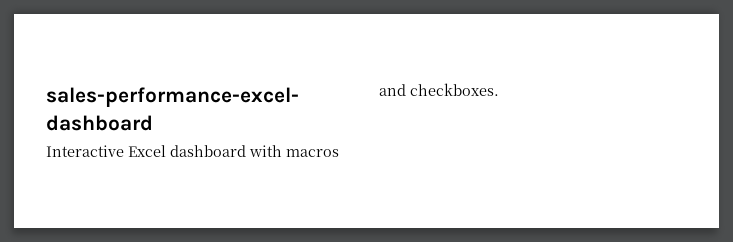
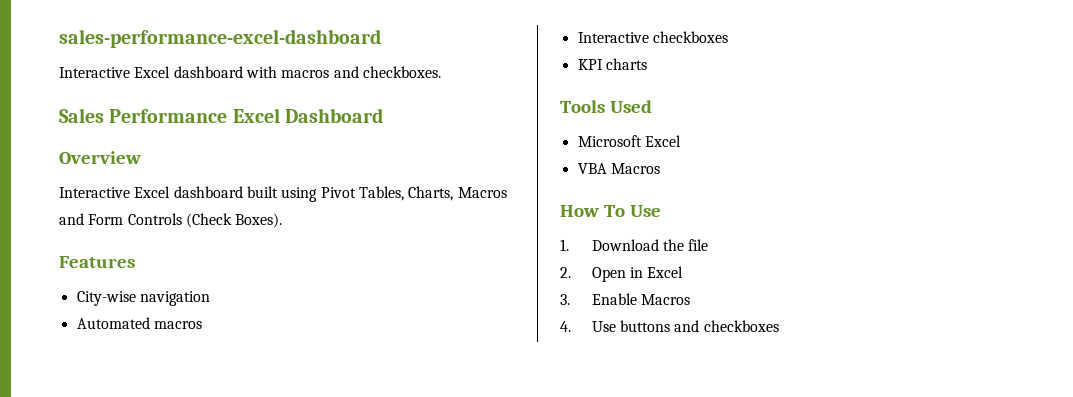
(499, 89) none -> [59,108,384,123] [59,151,141,164] [59,186,507,202] [59,213,283,228] [59,256,135,268] [76,291,210,306] [76,317,202,329] [577,31,728,43] [577,58,647,70] [560,100,652,113] [577,135,681,147] [577,163,660,174] [560,205,661,217] [560,239,709,251] [560,266,684,282] [560,293,691,305] [560,320,779,332] // Sales Performance Excel Dashboard // Overview // Interactive Excel dashboard built using Pivot Tables, Charts, Macros and Form Controls (Check Boxes). // Features // City-wise navigation // Automated macros // Interactive checkboxes // KPI charts // Tools Used // Microsoft Excel // VBA Macros // How To Use // 1. Download the file // 2. Open in Excel // 3. Enable Macros // 4. Use buttons and checkboxes

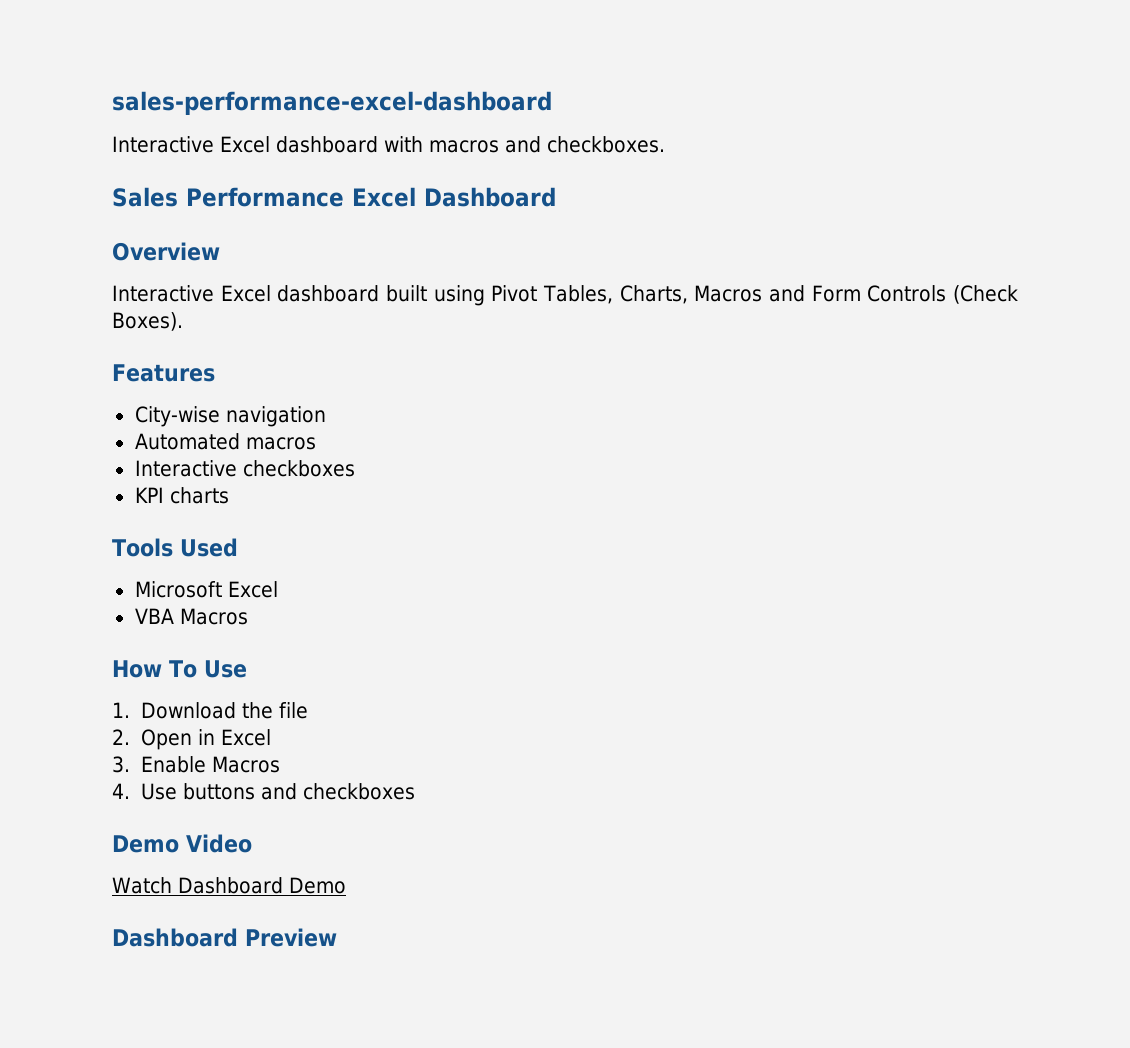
(779, 326) none -> [112,834,252,853] [112,877,346,894] [112,928,337,947] // Demo Video // Watch Dashboard Demo // Dashboard Preview

